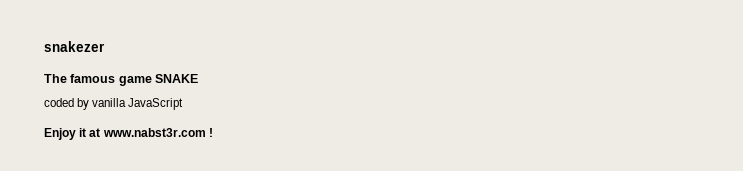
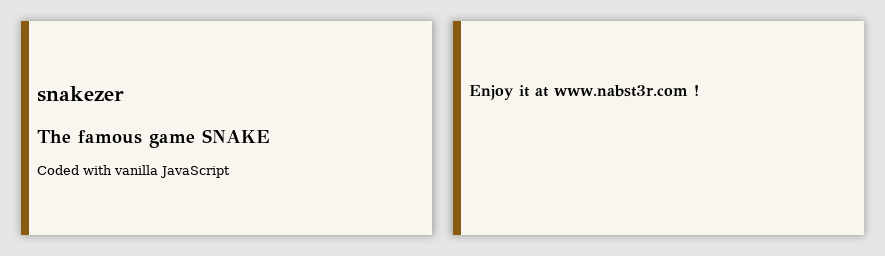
[44,98,90,110] coded by -> [37,165,112,175] Coded with

